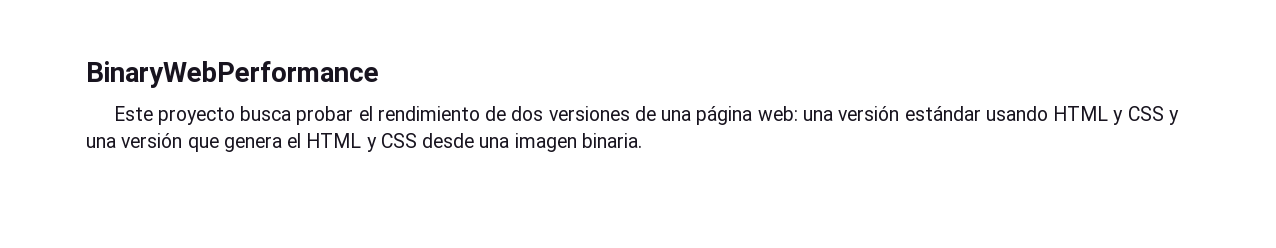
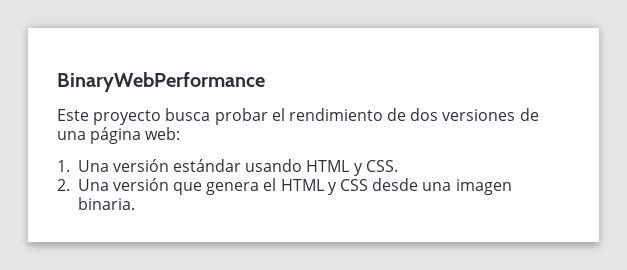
[802,110,833,121] una -> [57,160,109,172] // 1. Una
[1127,106,1179,125] [86,137,116,148] CSS y una -> [365,160,398,172] [57,179,109,191] CSS. // 2. Una

